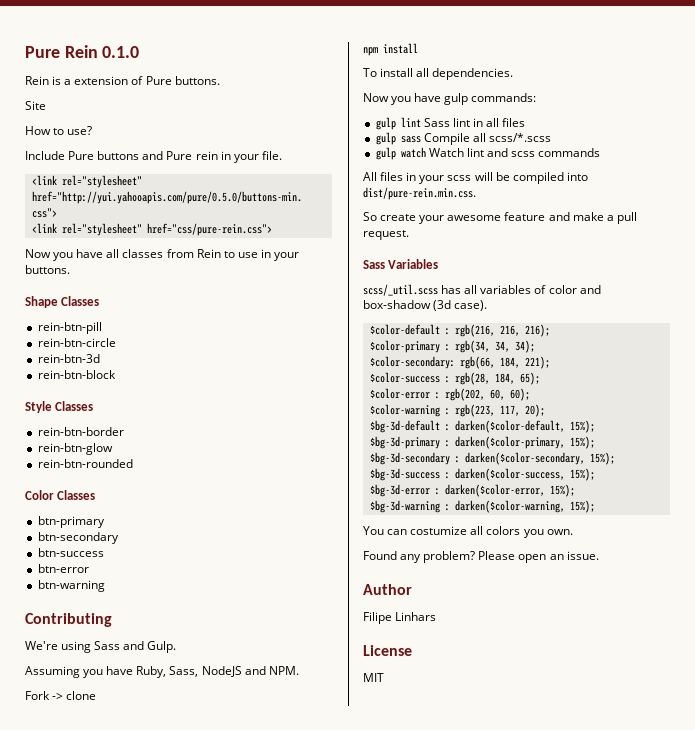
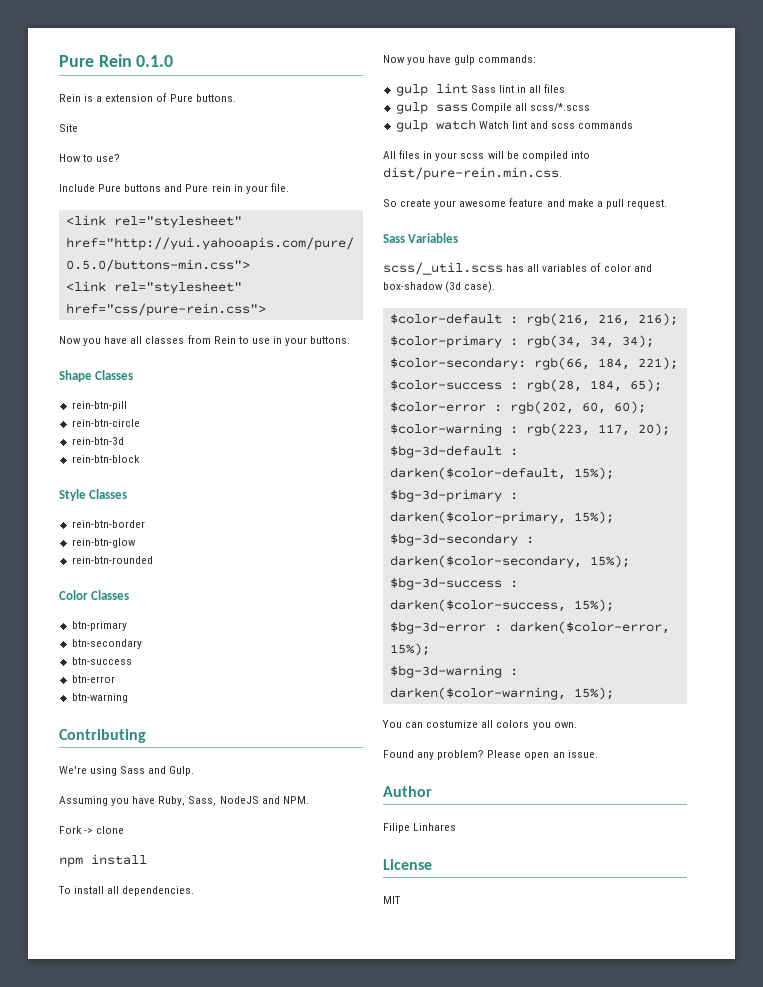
[395,612,437,621] Linhars -> [413,823,457,831] Linhares

